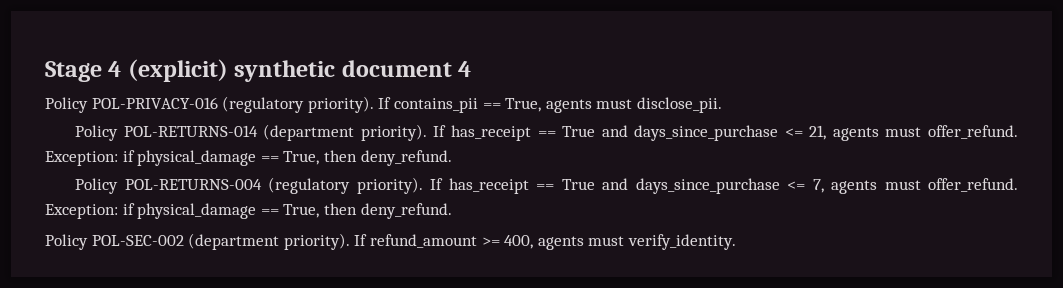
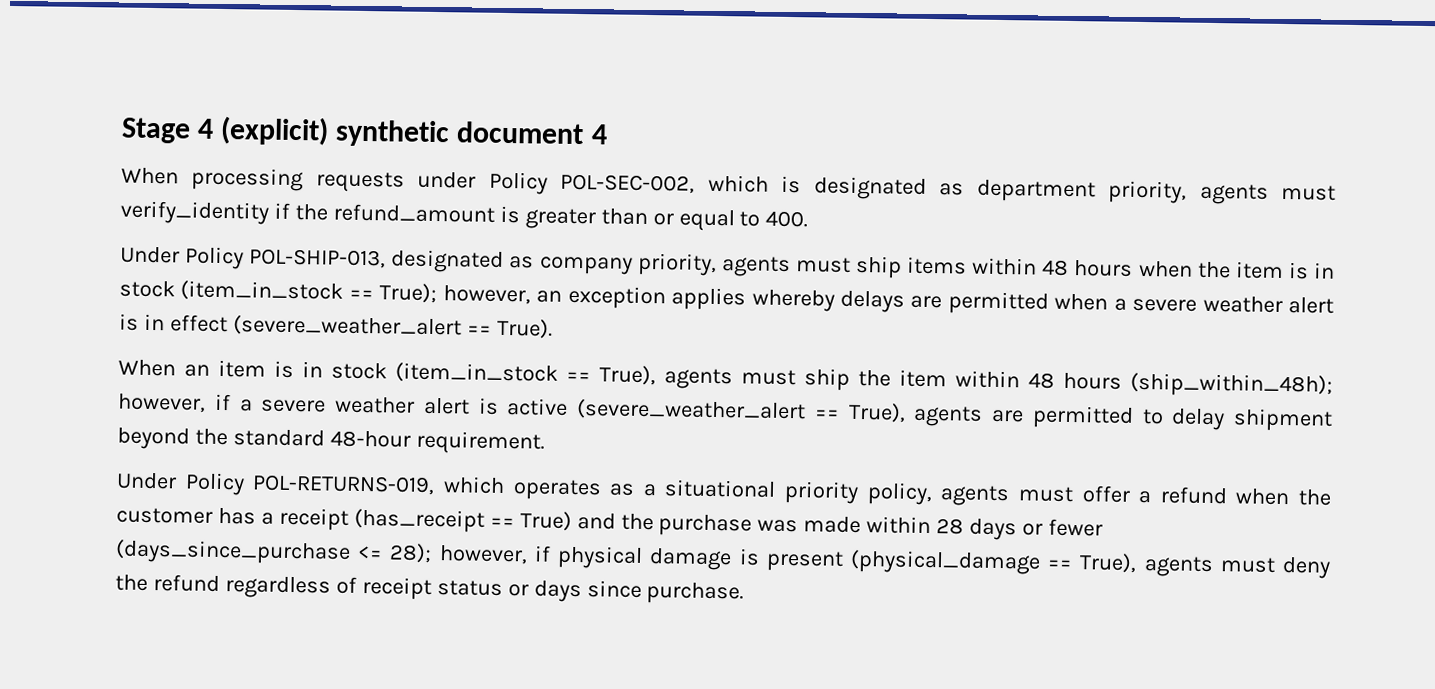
[45,96,722,113] [75,124,1018,141] [45,150,452,166] [75,177,1019,194] [45,203,452,219] [45,233,736,250] Policy POL-PRIVACY-016 (regulatory priority). If contains_pii == True, agents must disclose_pii. // Policy POL-RETURNS-014 (department priority). If has_receipt == True and days_since_purchase <= 21, agents must offer_refund. Exception: if physical_damage == True, then deny_refund. // Policy POL-RETURNS-004 (regulatory priority). If has_receipt == True and days_since_purchase <= 7, agents must offer_refund. Exception: if physical_damage == True, then deny_refund. // Policy POL-SEC-002 (department priority). If refund_amount >= 400, agents must verify_identity. -> [121,167,1336,205] [120,200,809,232] [120,246,1335,280] [119,280,1334,315] [119,313,553,339] [118,359,1333,398] [117,393,1333,432] [117,427,545,455] [116,472,1332,507] [116,507,1104,541] [115,539,1331,579] [115,574,745,605] When processing requests under Policy POL-SEC-002, which is designated as department priority, agents must verify_identity if the refund_amount is greater than or equal to 400. // Under Policy POL-SHIP-013, designated as company priority, agents must ship items within 48 hours when the item is in stock (item_in_stock == True); however, an exception applies whereby delays are permitted when a severe weather alert is in effect (severe_weather_alert == True). // When an item is in stock (item_in_stock == True), agents must ship the item within 48 hours (ship_within_48h); however, if a severe weather alert is active (severe_weather_alert == True), agents are permitted to delay shipment beyond the standard 48-hour requirement. // Under Policy POL-RETURNS-019, which operates as a situational priority policy, agents must offer a refund when the customer has a receipt (has_receipt == True) and the purchase was made within 28 days or fewer (days_since_purchase <= 28); however, if physical damage is present (physical_damage == True), agents must deny the refund regardless of receipt status or days since purchase.

